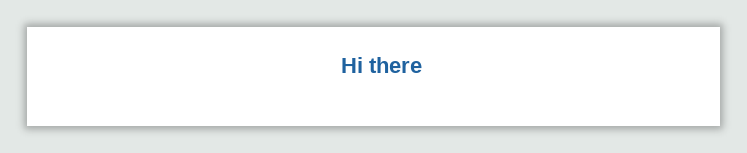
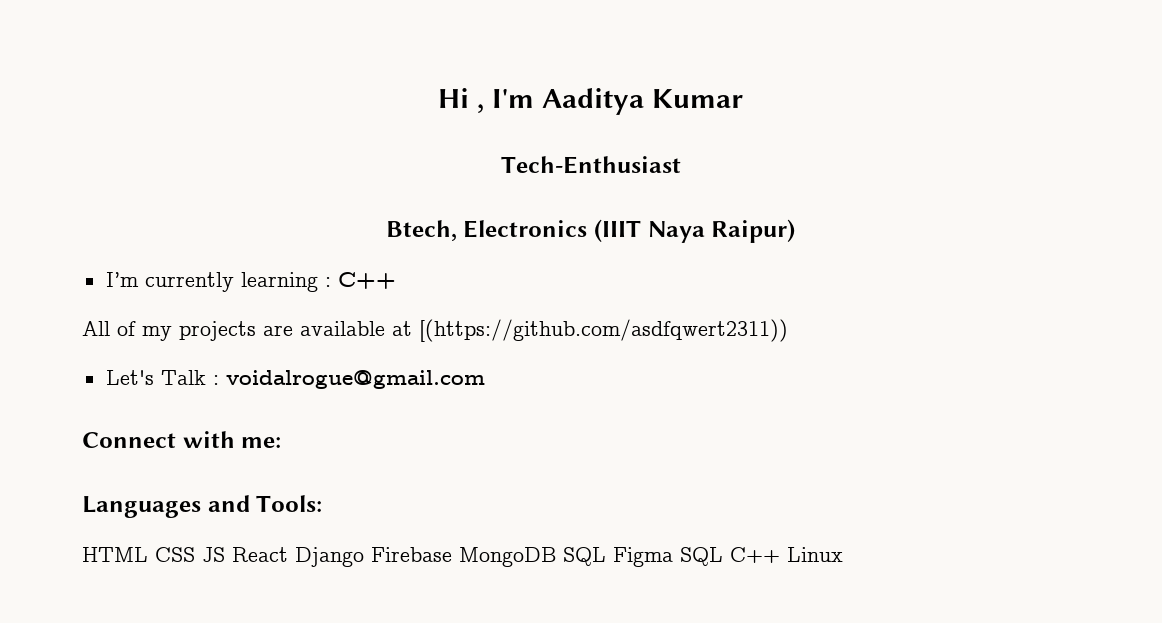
[369,57,422,73] there -> [477,88,743,115] [500,156,681,174] [385,219,796,243] [105,272,396,292] [82,319,788,342] [105,370,485,389] [82,431,282,448] [82,495,323,518] [82,547,843,567] , I'm Aaditya Kumar // Tech-Enthusiast // Btech, Electronics (IIIT Naya Raipur) // I’m currently learning : C++ // All of my projects are available at [(https://github.com/asdfqwert2311)) // Let's Talk : voidalrogue@gmail.com // Connect with me: // Languages and Tools: // HTML CSS JS React Django Firebase MongoDB SQL Figma SQL C++ Linux

